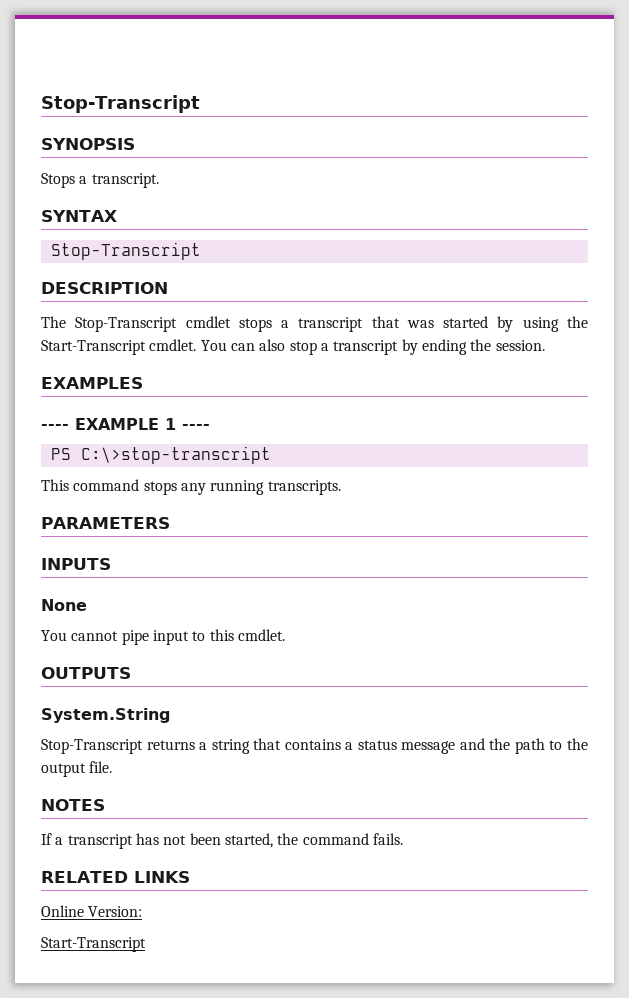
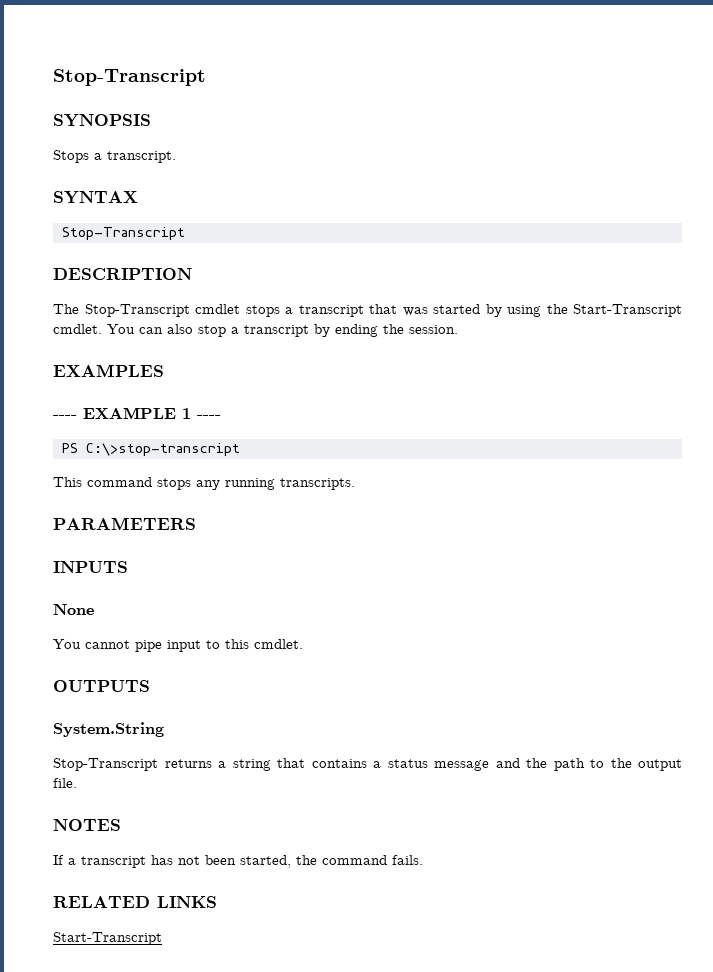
[41,905,143,917] // Online Version: -> (217, 902) none

